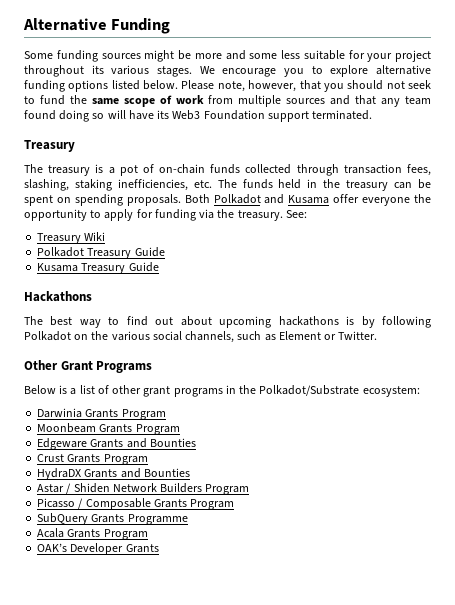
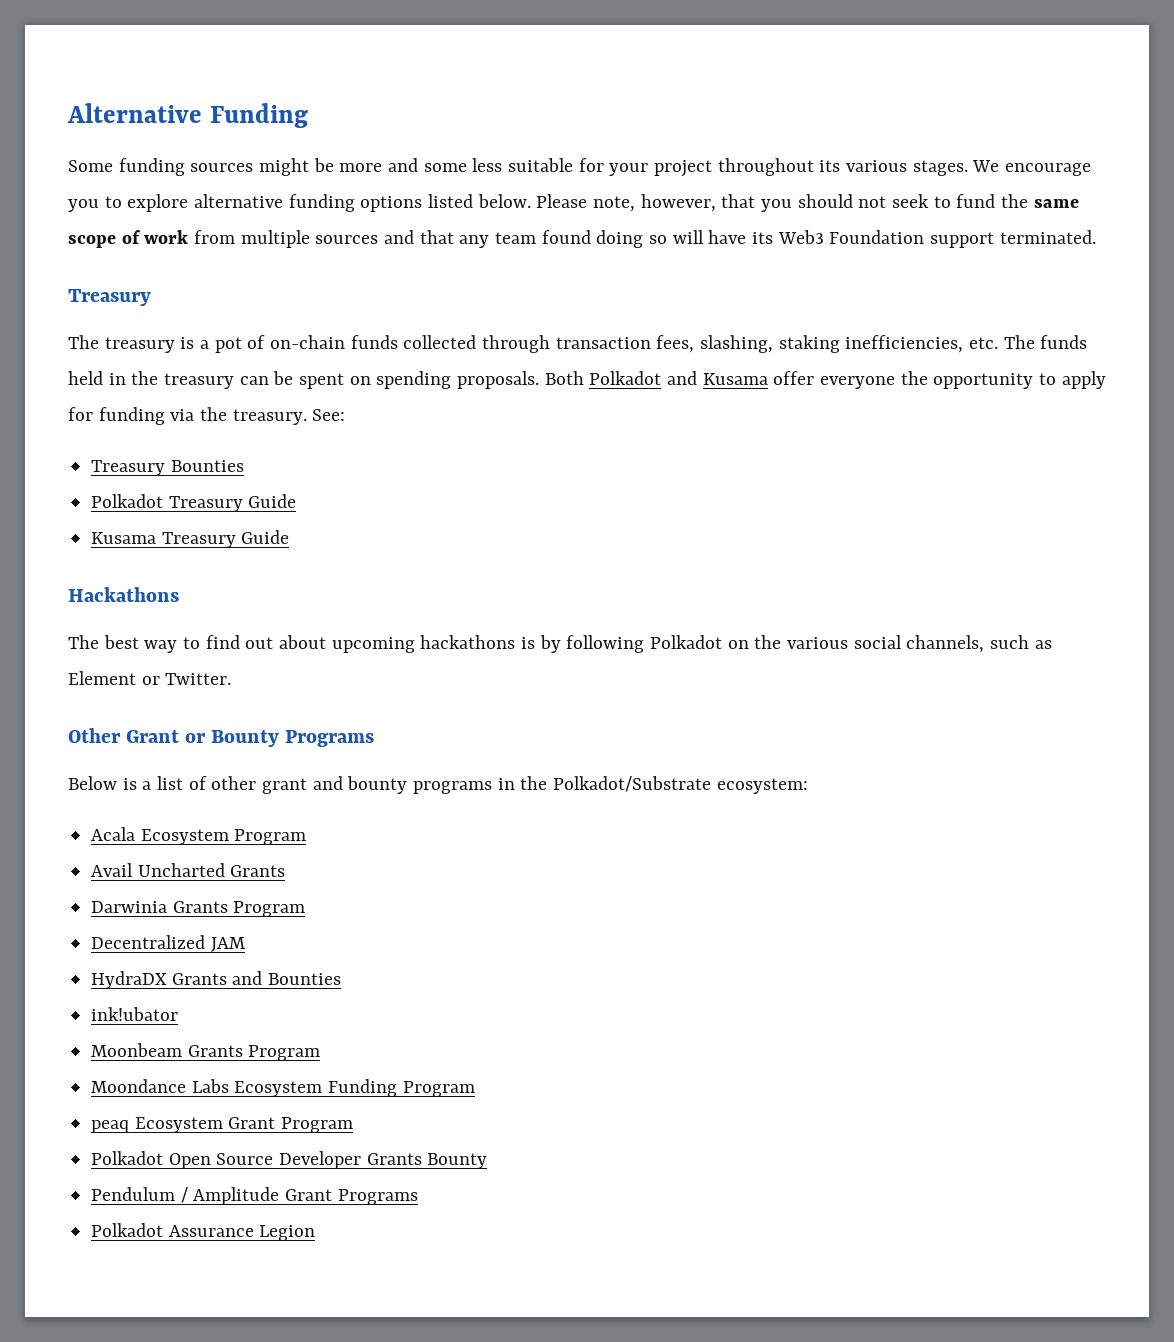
[84,232,106,241] Wiki -> [170,460,244,472] Bounties
(93, 366) none -> [185,730,280,747] or Bounty
(171, 391) none -> [312,776,408,794] and bounty
[37,408,166,420] [37,423,180,435] [37,438,196,450] [37,454,148,465] [37,468,190,480] [37,483,250,495] [37,498,235,510] [37,513,188,525] [37,528,148,540] [37,543,159,555] Darwinia Grants Program // Moonbeam Grants Program // Edgeware Grants and Bounties // Crust Grants Program // HydraDX Grants and Bounties // Astar / Shiden Network Builders Program // Picasso / Composable Grants Program // SubQuery Grants Programme // Acala Grants Program // OAK’s Developer Grants -> [91,827,307,845] [91,863,286,877] [91,901,306,917] [91,935,245,952] [91,971,342,989] [91,1007,179,1021] [91,1043,321,1061] [91,1079,475,1097] [91,1117,354,1133] [91,1151,488,1169] [91,1187,418,1205] [91,1223,316,1241] Acala Ecosystem Program // Avail Uncharted Grants // Darwinia Grants Program // Decentralized JAM // HydraDX Grants and Bounties // ink!ubator // Moonbeam Grants Program // Moondance Labs Ecosystem Funding Program // peaq Ecosystem Grant Program // Polkadot Open Source Developer Grants Bounty // Pendulum / Amplitude Grant Programs // Polkadot Assurance Legion

